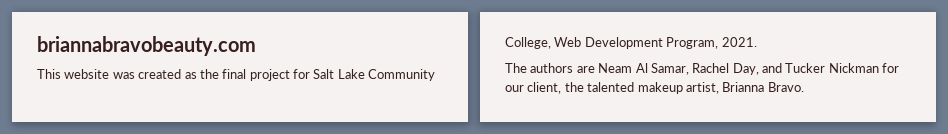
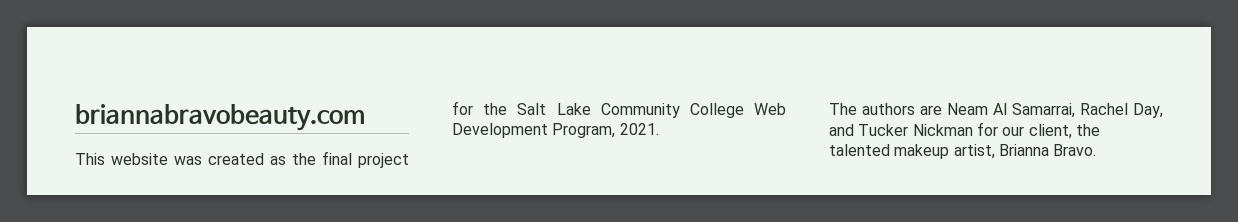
(310, 74) none -> [483,103,508,115] the
[505,37,551,49] College, -> [689,103,744,118] College
[650,63,689,75] Samar, -> [1012,103,1075,118] Samarrai,

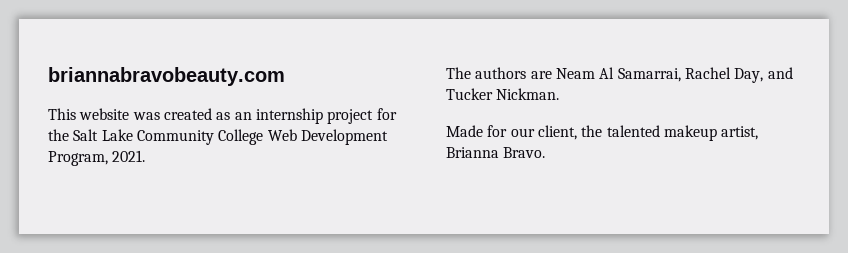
[292,151,352,165] the final -> [234,108,323,124] an internship
[912,124,973,136] Nickman -> [496,88,560,100] [446,125,483,137] Nickman. // Made

